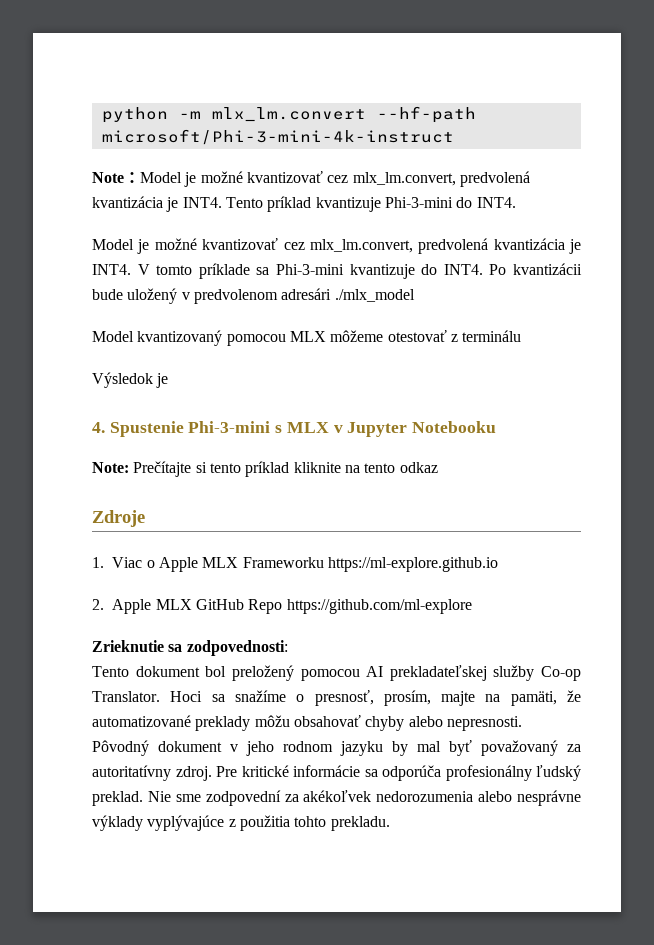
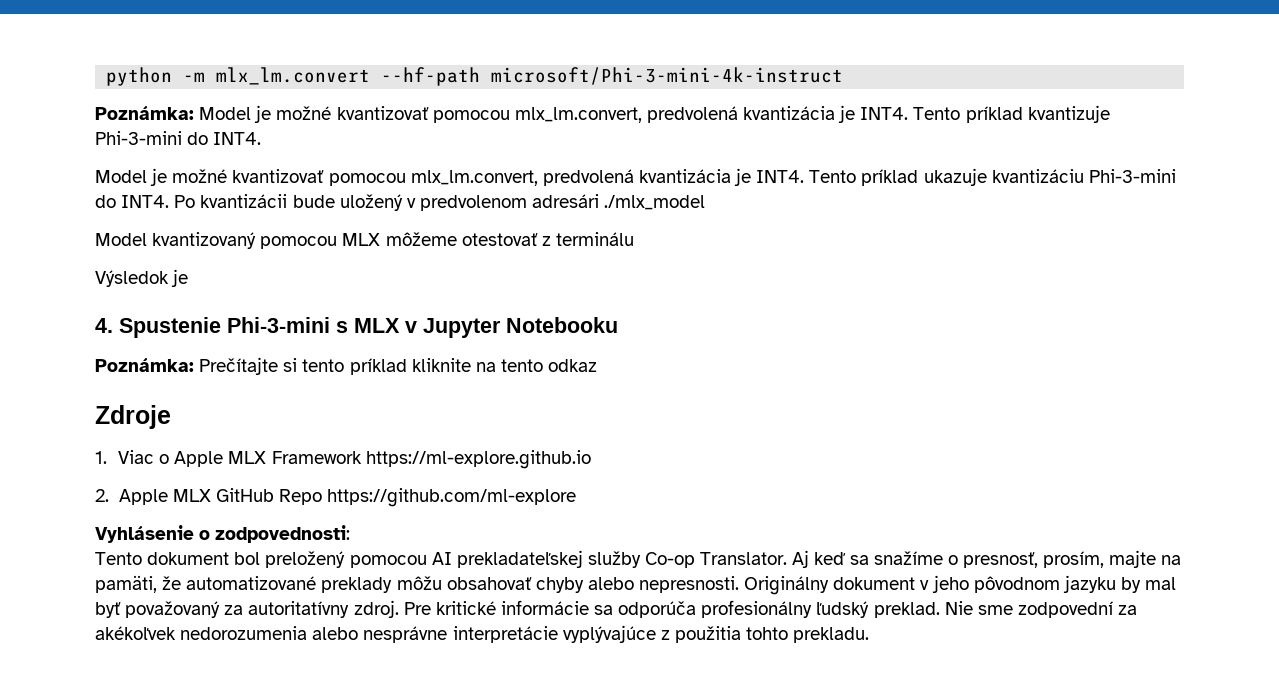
[92,171,349,187] Note：Model je možné kvantizovať cez -> [95,105,510,123] Poznámka: Model je možné kvantizovať pomocou
[283,238,581,254] [92,263,415,279] cez mlx_lm.convert, predvolená kvantizácia je INT4. V tomto príklade sa Phi-3-mini kvantizuje -> [328,168,1176,186] pomocou mlx_lm.convert, predvolená kvantizácia je INT4. Tento príklad ukazuje kvantizáciu Phi-3-mini
[92,462,129,473] Note: -> [95,358,194,372] Poznámka:
[242,557,324,568] Frameworku -> [271,451,362,464] Framework
[92,640,183,652] Zrieknutie sa -> [95,525,211,543] Vyhlásenie o
[170,691,203,702] Hoci -> [792,550,847,568] Aj keď
[92,740,149,756] Pôvodný -> [744,576,830,595] Originálny
[283,741,333,752] rodnom -> [973,576,1060,593] pôvodnom
[92,815,143,831] výklady -> [452,626,558,643] interpretácie

